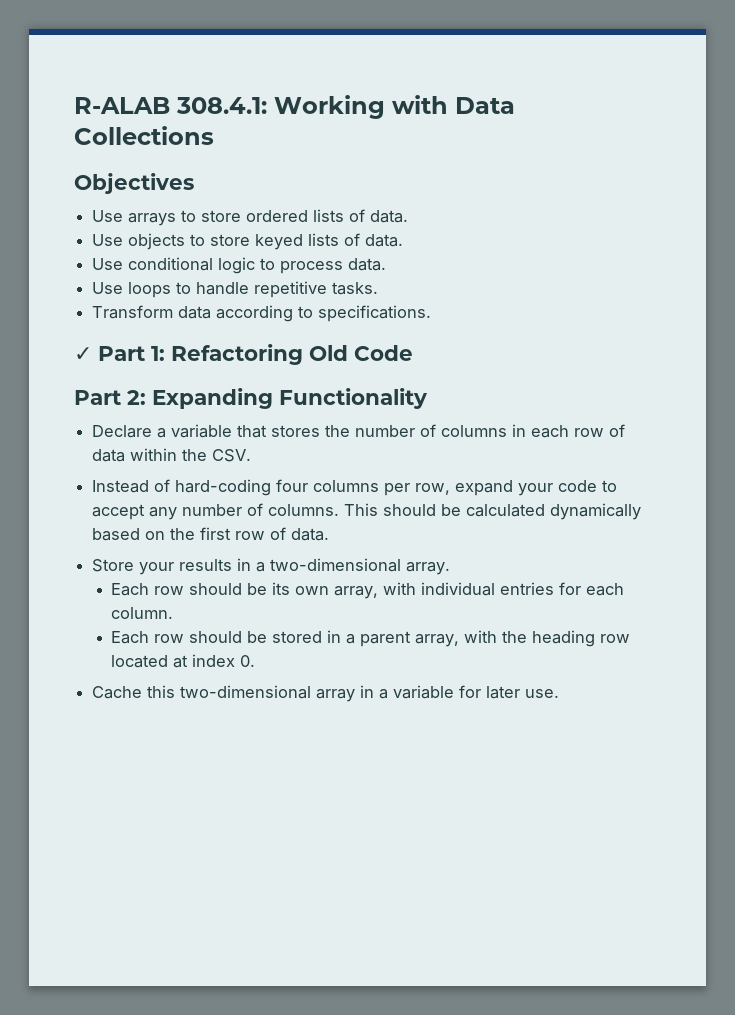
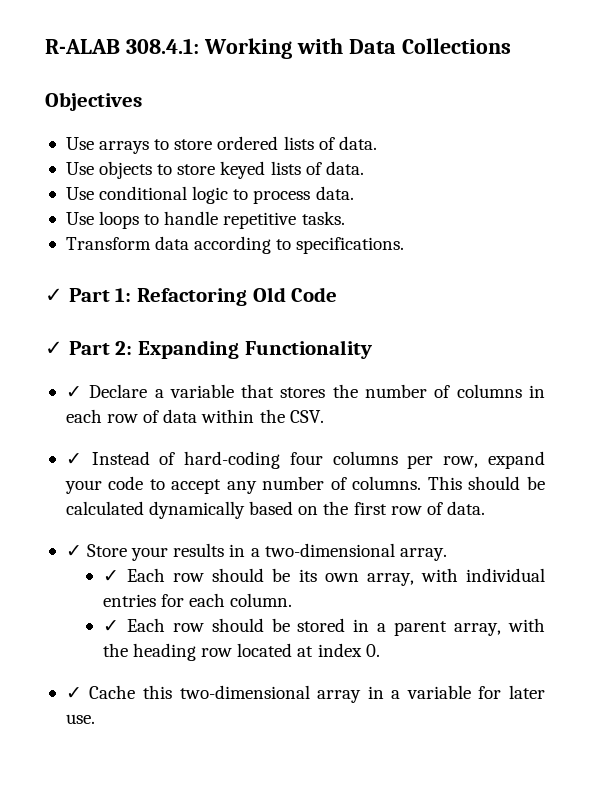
(413, 353) none -> [45,341,63,355] ✓
(428, 398) none -> [65,386,82,398] ✓
(252, 455) none -> [65,453,82,465] ✓
(330, 534) none -> [65,545,82,557] ✓
(451, 568) none -> [102,570,119,582] ✓
(174, 613) none -> [102,620,119,632] ✓
(256, 661) none -> [65,687,82,699] ✓

